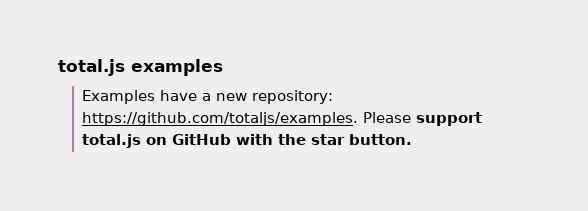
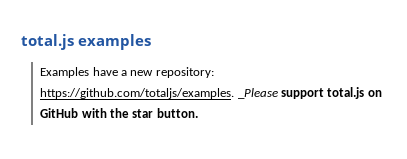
[363,112,412,123] Please -> [237,88,278,99] _Please

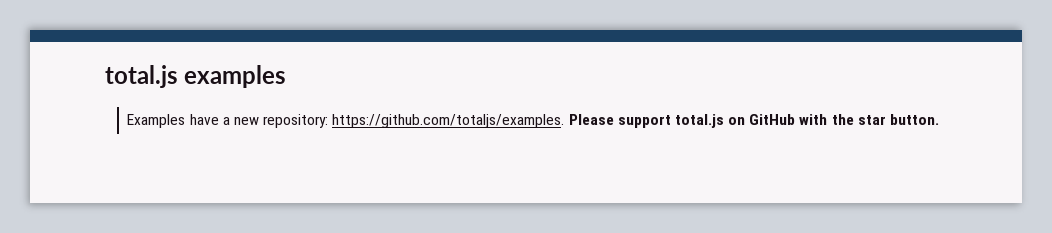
[237,88,278,99] _Please -> [568,114,614,125] Please

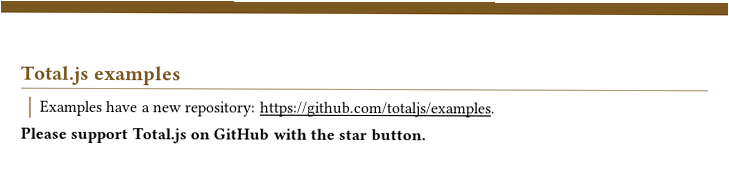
[105,65,178,88] total.js -> [21,65,90,85] Total.js
(565, 121) none -> (495, 109) //
[674,114,724,128] total.js -> [131,127,187,144] Total.js

